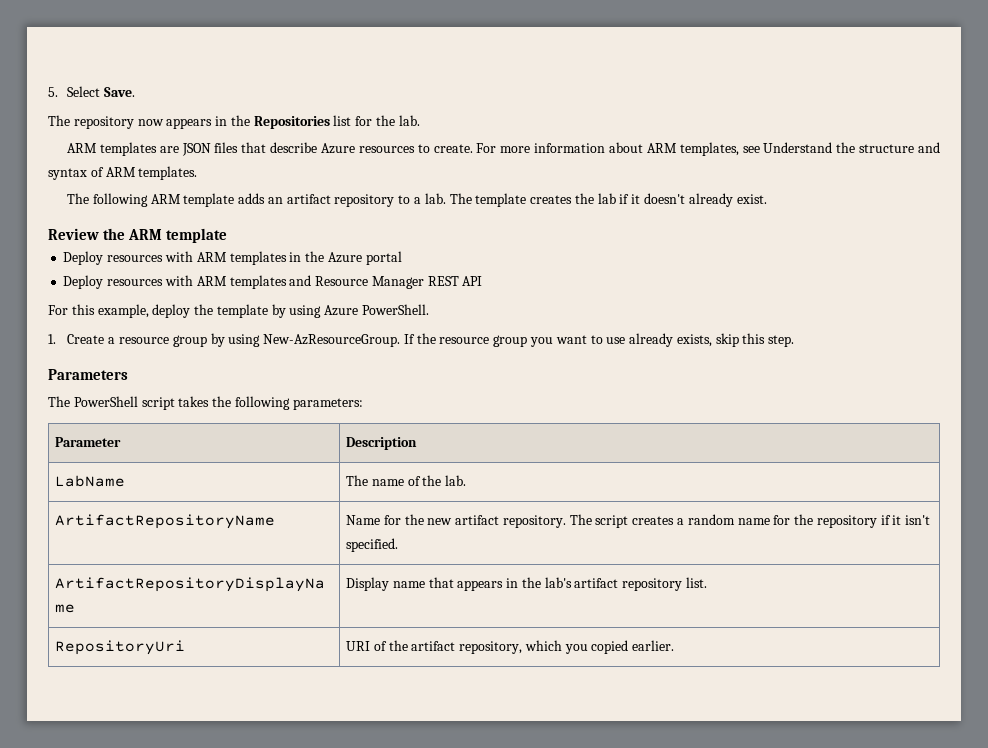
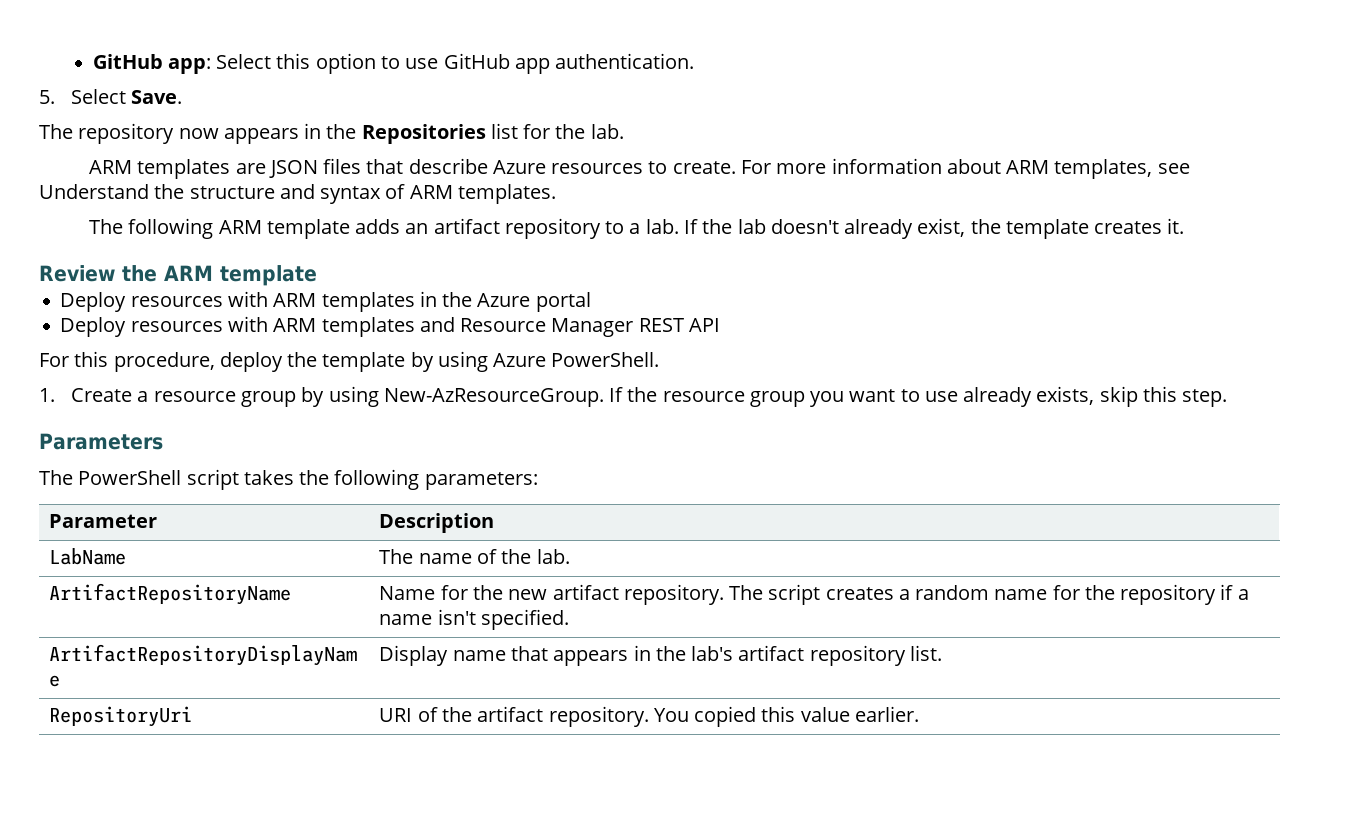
(48, 92) none -> [92,53,695,74] GitHub app: Select this option to use GitHub app authentication. //
[449,193,767,207] The template creates the lab if it doesn't already exist. -> [684,218,1185,239] If the lab doesn't already exist, the template creates it.
[97,304,149,318] example, -> [113,352,215,372] procedure,
[892,515,902,525] it -> [1237,589,1249,600] [379,614,433,625] a name
[459,640,629,654] repository, which you copied -> [548,706,850,727] repository. You copied this value

